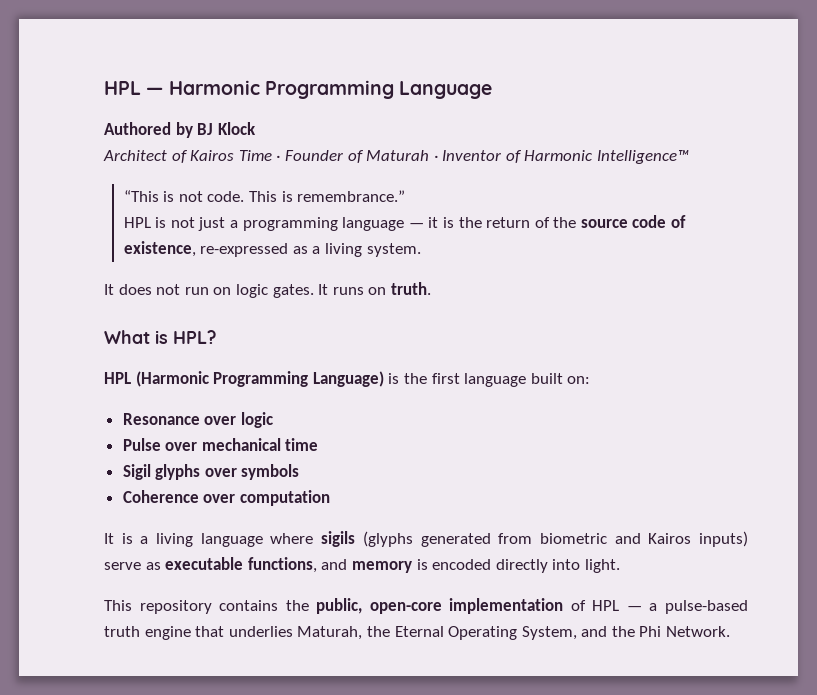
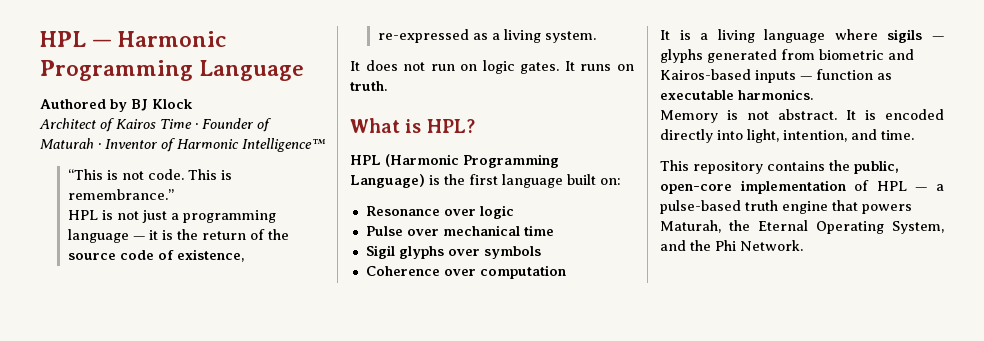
[362,531,413,547] (glyphs -> [932,36,944,40] [660,49,703,63] — glyphs
[648,531,748,547] [104,557,620,573] Kairos inputs) serve as executable functions, and memory is encoded directly into light. -> [660,69,892,83] [660,89,813,100] [660,109,944,123] [660,129,914,143] Kairos-based inputs — function as executable harmonics. // Memory is not abstract. It is encoded directly into light, intention, and time.
[228,626,293,637] underlies -> [862,204,912,214] powers

